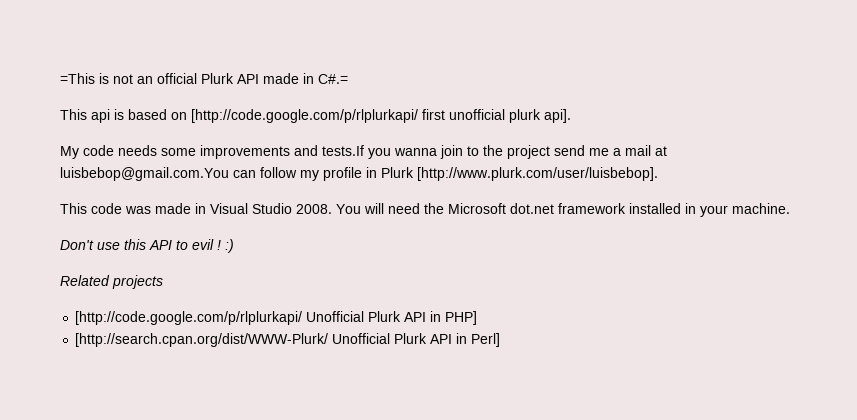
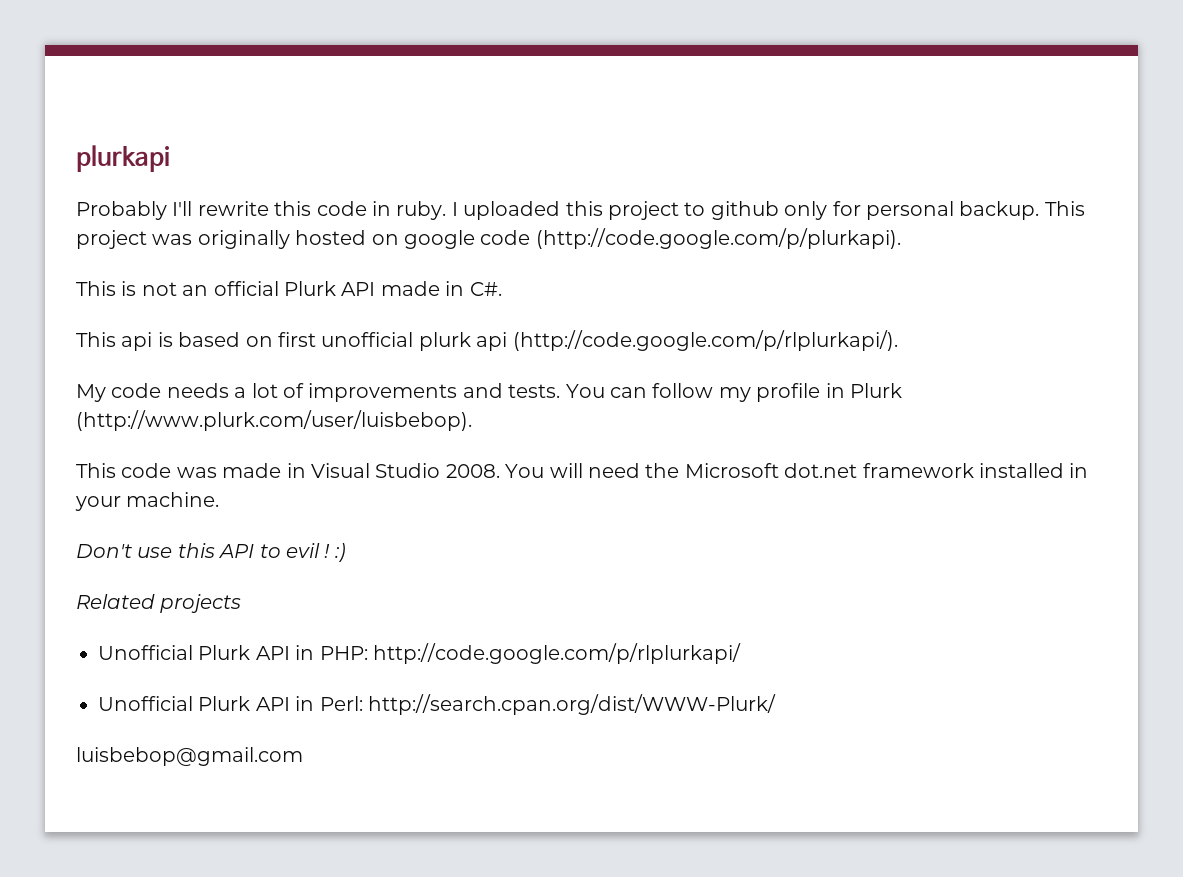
[60,73,95,84] =This -> [76,145,170,172] [76,201,1085,220] [76,228,901,249] [76,281,116,296] plurkapi // Probably I'll rewrite this code in ruby. I uploaded this project to github only for personal backup. This project was originally hosted on google code (http://code.google.com/p/plurkapi). // This
[318,74,348,84] C#.= -> [469,282,502,296] C#.
[191,109,418,123] [http://code.google.com/p/rlplurkapi/ -> (273, 341) none
[544,109,571,123] api]. -> [476,330,898,351] api (http://code.google.com/p/rlplurkapi/).
[161,145,667,159] [60,167,229,181] some improvements and tests.If you wanna join to the project send me a mail at luisbebop@gmail.com.You -> [234,383,605,402] a lot of improvements and tests. You
[417,167,658,181] [http://www.plurk.com/user/luisbebop]. -> [76,410,472,431] (http://www.plurk.com/user/luisbebop).
[75,311,478,325] [75,333,501,347] [http://code.google.com/p/rlplurkapi/ Unofficial Plurk API in PHP] // [http://search.cpan.org/dist/WWW-Plurk/ Unofficial Plurk API in Perl] -> [98,643,741,664] [98,694,776,715] [76,747,303,766] Unofficial Plurk API in PHP: http://code.google.com/p/rlplurkapi/ // Unofficial Plurk API in Perl: http://search.cpan.org/dist/WWW-Plurk/ // luisbebop@gmail.com

